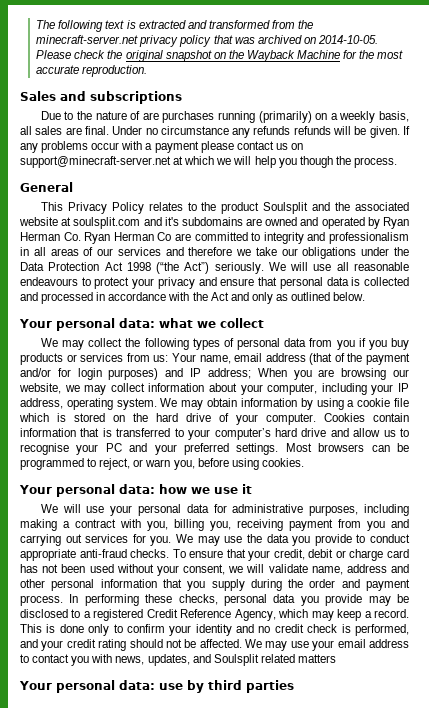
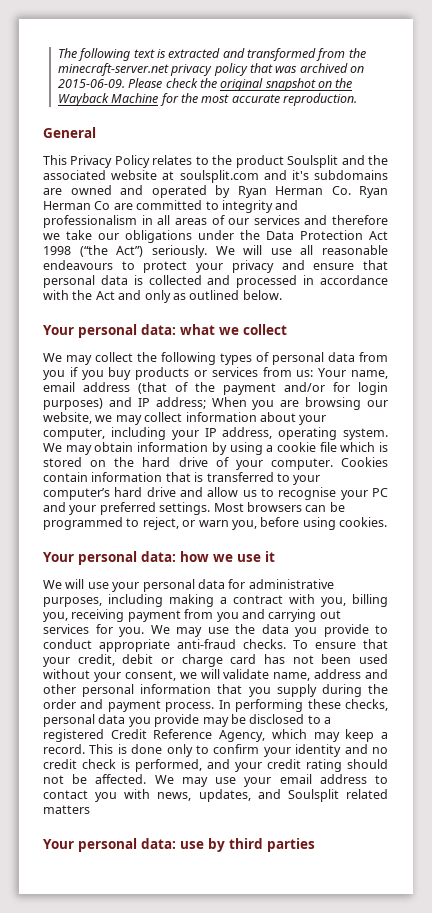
[317,35,378,44] 2014-10-05. -> [57,79,125,88] 2015-06-09.
[20,91,182,104] [40,111,409,123] [20,126,411,138] [20,141,303,153] [20,156,397,168] // Sales and subscriptions // Due to the nature of are purchases running (primarily) on a weekly basis, all sales are final. Under no circumstance any refunds refunds will be given. If any problems occur with a payment please contact us on support@minecraft-server.net at which we will help you though the process. -> (357, 99) none

